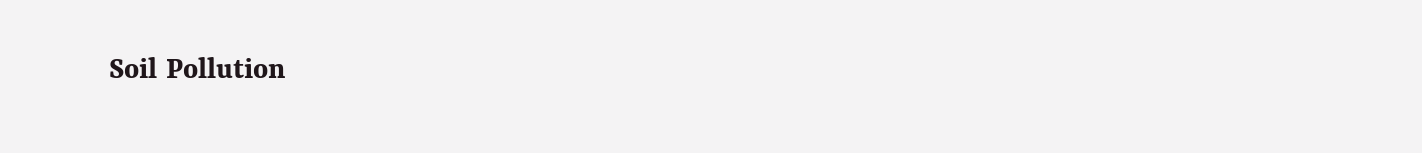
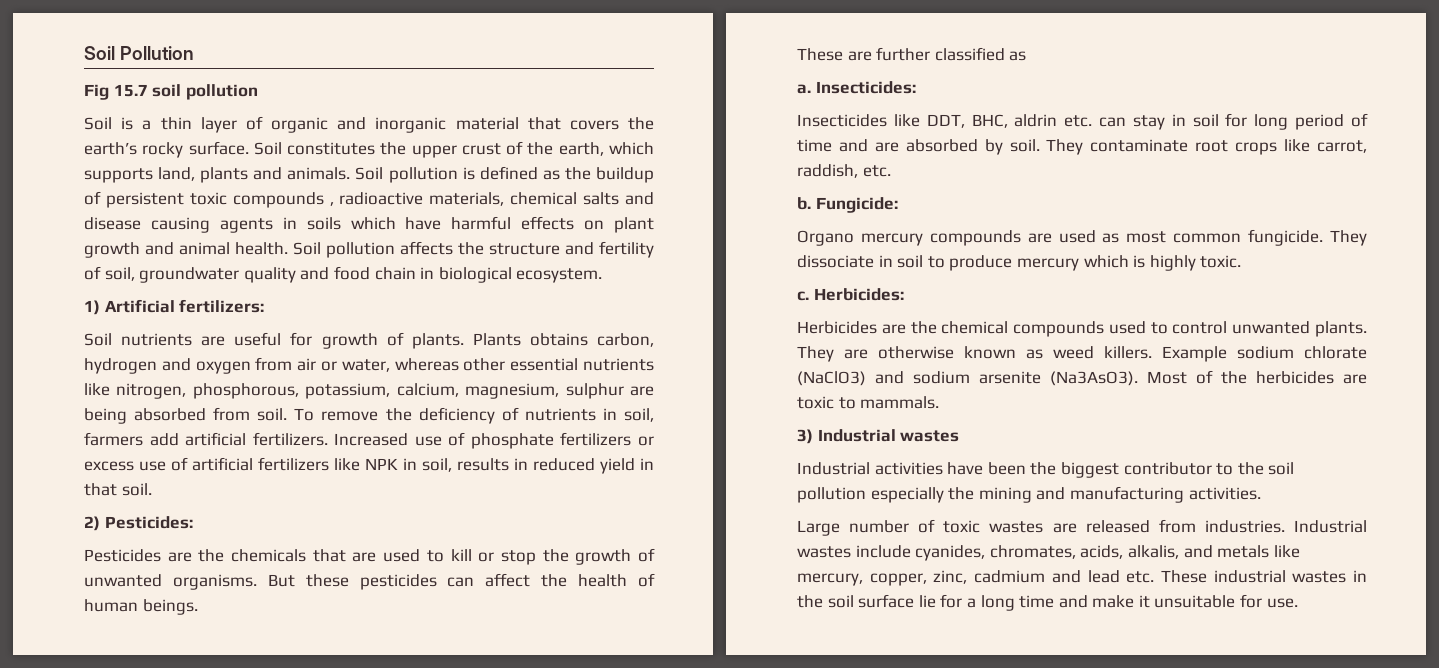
(285, 67) none -> [84,84,258,100] [84,116,654,133] [84,141,654,158] [84,166,654,183] [84,191,654,208] [84,216,654,233] [84,241,654,258] [84,266,603,283] [84,299,265,315] [84,332,655,349] [84,357,654,374] [84,383,655,399] [84,407,654,424] [84,432,654,449] [84,457,655,474] [84,483,152,496] [84,516,193,531] [84,548,655,565] [84,573,655,590] [84,599,198,615] [797,47,1027,61] [797,81,916,94] [797,113,1368,130] [797,139,1367,155] [797,164,891,178] [797,197,898,213] [797,229,1367,246] [797,255,1242,271] [797,288,904,301] [797,321,1367,337] [797,346,1367,362] [797,370,1367,386] [797,396,940,409] [797,429,960,444] [797,462,1295,478] [797,486,1261,503] [797,519,1367,536] [797,545,1300,561] [797,570,1367,586] [797,594,1298,611] // Fig 15.7 soil pollution // Soil is a thin layer of organic and inorganic material that covers the earth’s rocky surface. Soil constitutes the upper crust of the earth, which supports land, plants and animals. Soil pollution is defined as the buildup of persistent toxic compounds , radioactive materials, chemical salts and disease causing agents in soils which have harmful effects on plant growth and animal health. Soil pollution affects the structure and fertility of soil, groundwater quality and food chain in biological ecosystem. // 1) Artificial fertilizers: // Soil nutrients are useful for growth of plants. Plants obtains carbon, hydrogen and oxygen from air or water, whereas other essential nutrients like nitrogen, phosphorous, potassium, calcium, magnesium, sulphur are being absorbed from soil. To remove the deficiency of nutrients in soil, farmers add artificial fertilizers. Increased use of phosphate fertilizers or excess use of artificial fertilizers like NPK in soil, results in reduced yield in that soil. // 2) Pesticides: // Pesticides are the chemicals that are used to kill or stop the growth of unwanted organisms. But these pesticides can affect the health of human beings. // These are further classified as // a. Insecticides: // Insecticides like DDT, BHC, aldrin etc. can stay in soil for long period of time and are absorbed by soil. They contaminate root crops like carrot, raddish, etc. // b. Fungicide: // Organo mercury compounds are used as most common fungicide. They dissociate in soil to produce mercury which is highly toxic. // c. Herbicides: // Herbicides are the chemical compounds used to control unwanted plants. They are otherwise known as weed killers. Example sodium chlorate (NaClO3) and sodium arsenite (Na3AsO3). Most of the herbicides are toxic to mammals. // 3) Industrial wastes // Industrial activities have been the biggest contributor to the soil pollution especially the mining and manufacturing activities. // Large number of toxic wastes are released from industries. Industrial wastes include cyanides, chromates, acids, alkalis, and metals like mercury, copper, zinc, cadmium and lead etc. These industrial wastes in the soil surface lie for a long time and make it unsuitable for use.

